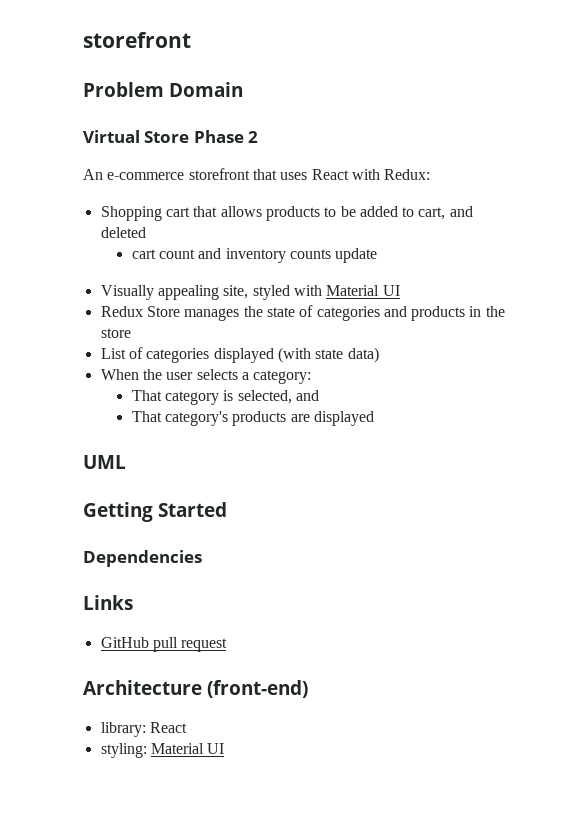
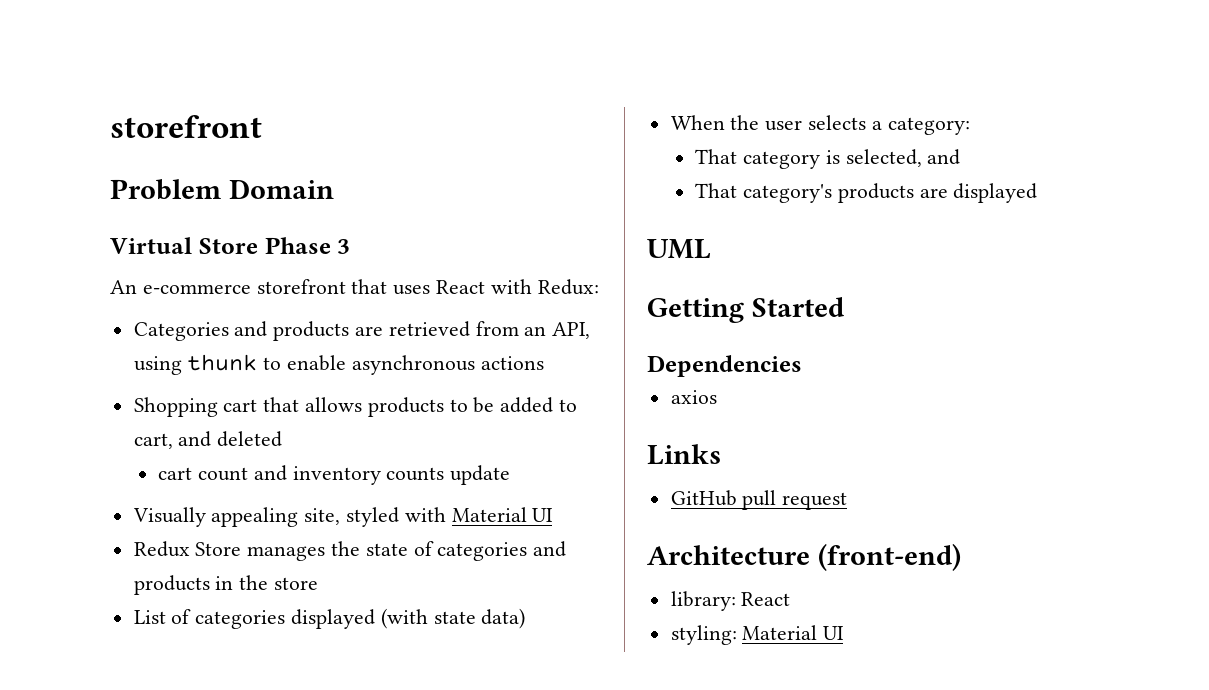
[248,131,259,143] 2 -> [337,239,351,254] 3
(431, 174) none -> [133,321,591,341] [133,354,544,375] // Categories and products are retrieved from an API, using thunk to enable asynchronous actions
(202, 558) none -> [670,390,717,404] // axios

